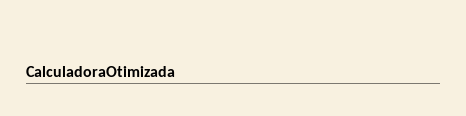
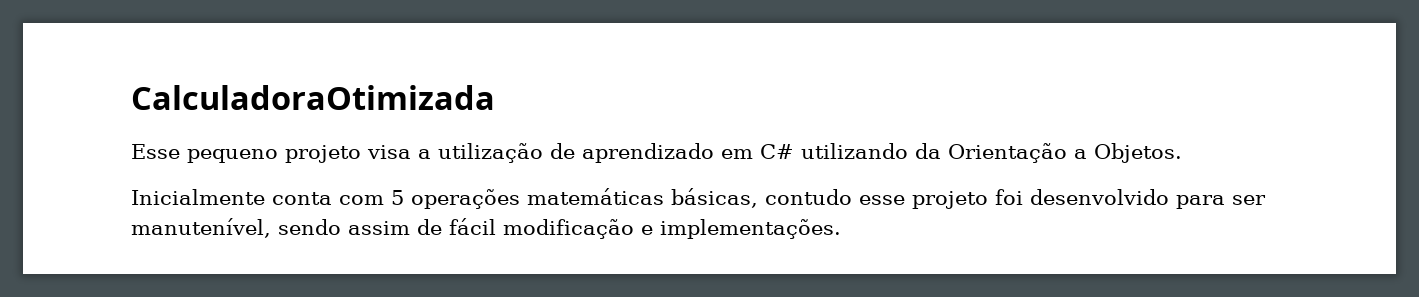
(175, 71) none -> [131,143,1182,163] [131,188,1266,209] [131,218,841,239] // Esse pequeno projeto visa a utilização de aprendizado em C# utilizando da Orientação a Objetos. // Inicialmente conta com 5 operações matemáticas básicas, contudo esse projeto foi desenvolvido para ser manutenível, sendo assim de fácil modificação e implementações.

